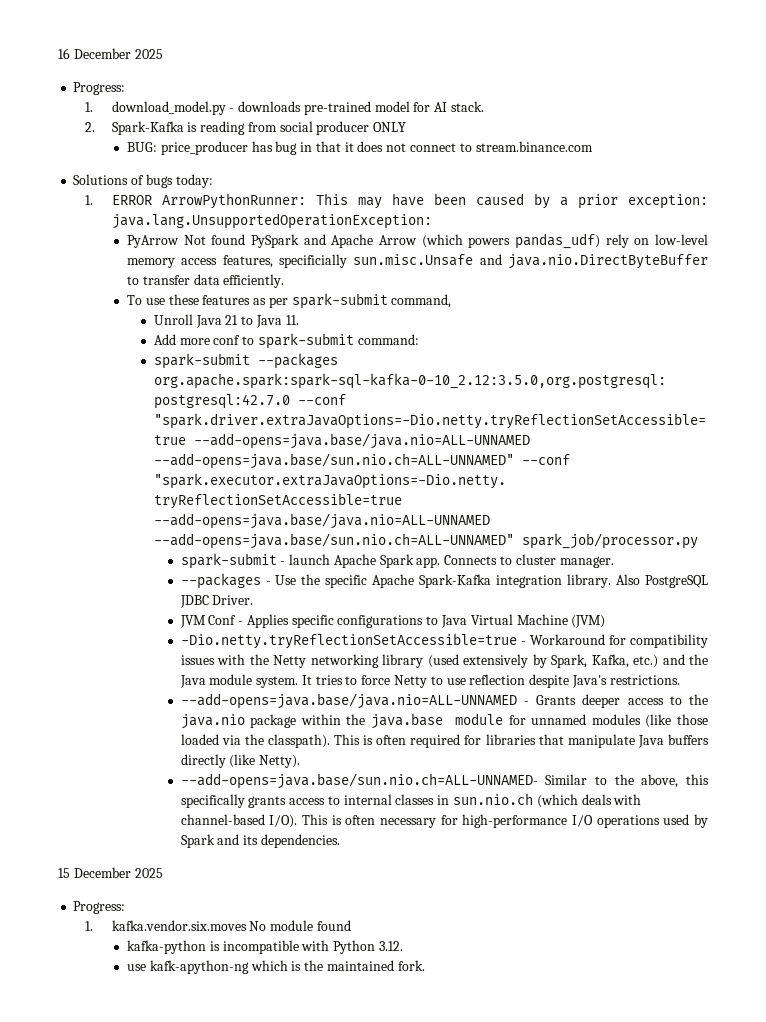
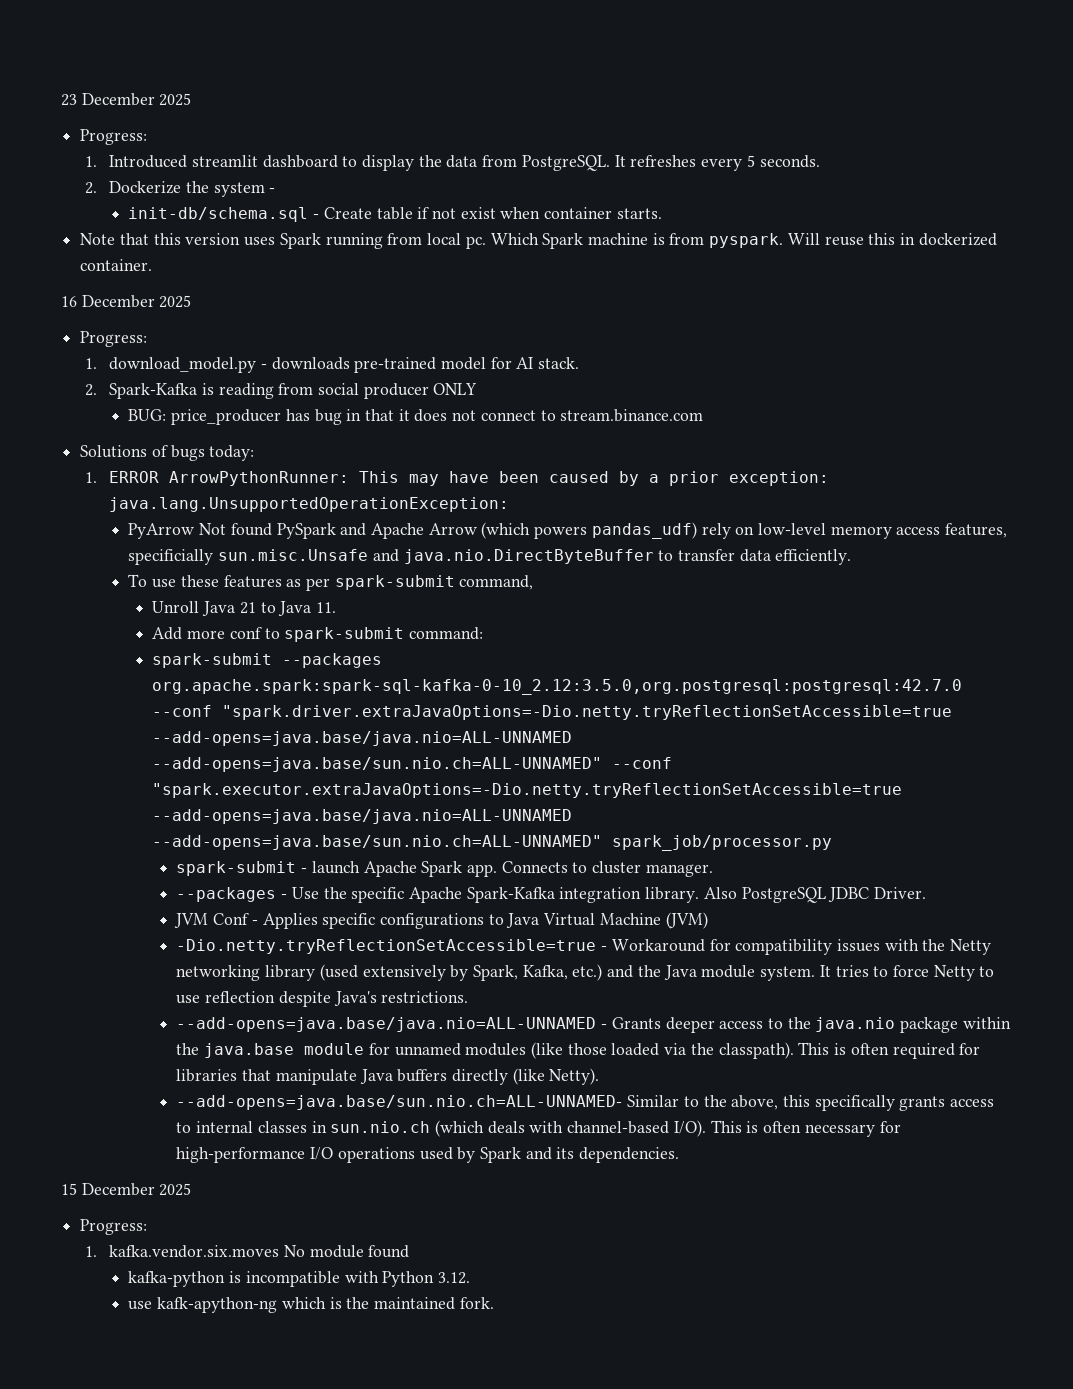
(58, 53) none -> [61,93,192,106] [80,129,148,145] [85,155,820,171] [85,181,276,197] [128,207,662,222] [80,233,997,249] [80,259,153,271] 23 December 2025 // Progress: // 1. Introduced streamlit dashboard to display the data from PostgreSQL. It refreshes every 5 seconds. // 2. Dockerize the system - // init-db/schema.sql - Create table if not exist when container starts. // Note that this version uses Spark running from local pc. Which Spark machine is from pyspark. Will reuse this in dockerized container. //

